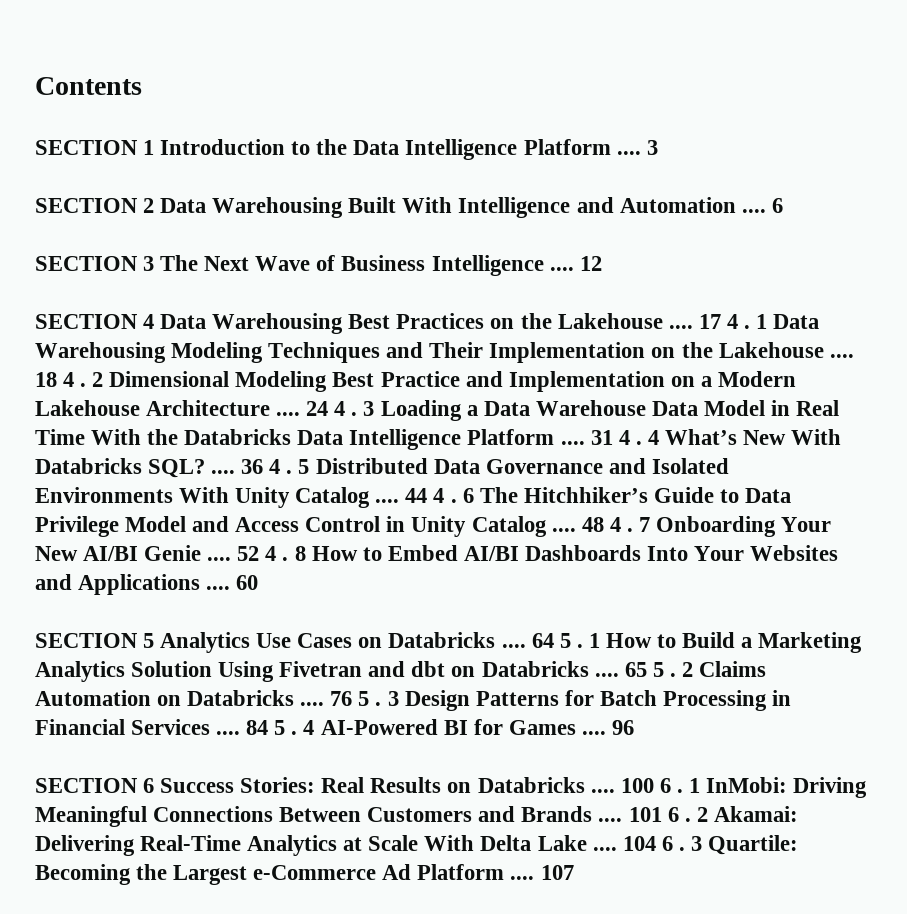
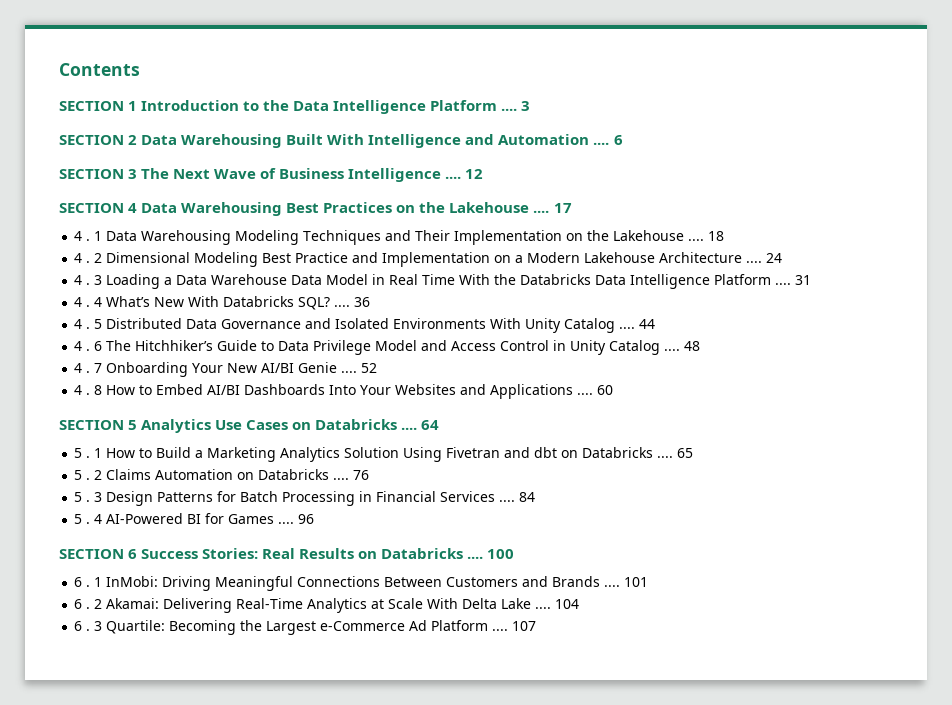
(721, 321) none -> (572, 208) //
(57, 379) none -> (725, 236) //
(329, 408) none -> (783, 258) //
(613, 437) none -> (812, 280) //
(264, 466) none -> (371, 302) //
(428, 495) none -> (656, 324) //
(604, 524) none -> (701, 346) //
(260, 553) none -> (378, 368) //
(554, 640) none -> (440, 425) //
(647, 669) none -> (694, 453) //
(353, 698) none -> (370, 475) //
(269, 727) none -> (536, 497) //
(654, 785) none -> (515, 554) //
(662, 814) none -> (649, 582) //
(656, 843) none -> (580, 604) //

